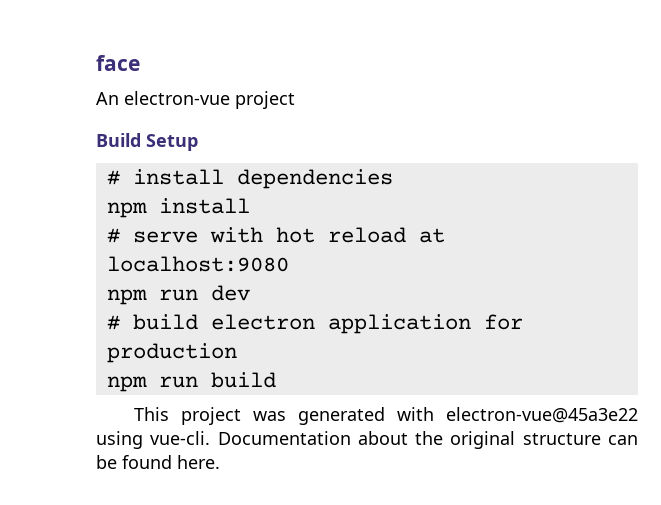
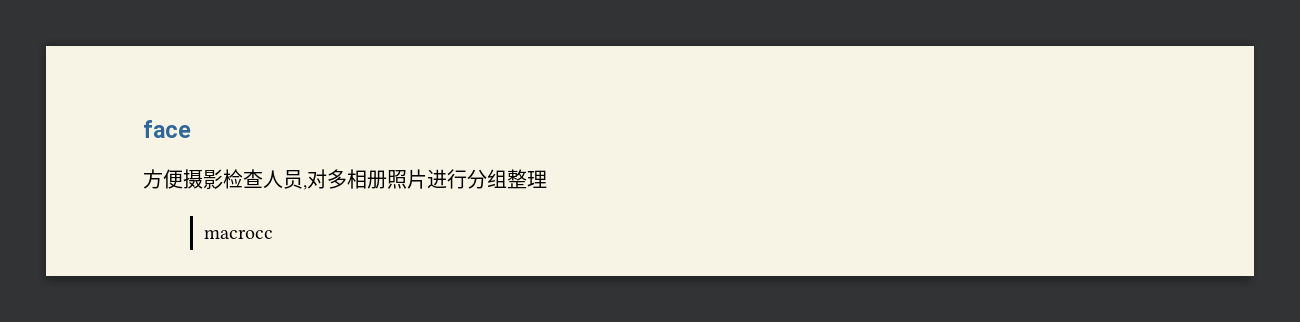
[96,91,295,109] [96,133,198,151] [106,169,393,189] [106,198,250,218] [106,227,445,243] [106,256,289,272] [106,285,250,305] [106,314,523,334] [106,343,237,363] [106,372,276,392] [134,407,638,425] [96,431,638,449] [96,455,220,469] An electron-vue project // Build Setup // # install dependencies // npm install // # serve with hot reload at localhost:9080 // npm run dev // # build electron application for production // npm run build // This project was generated with electron-vue@45a3e22 using vue-cli. Documentation about the original structure can be found here. -> [143,169,547,190] [204,229,274,239] 方便摄影检查人员,对多相册照片进行分组整理 // macrocc

